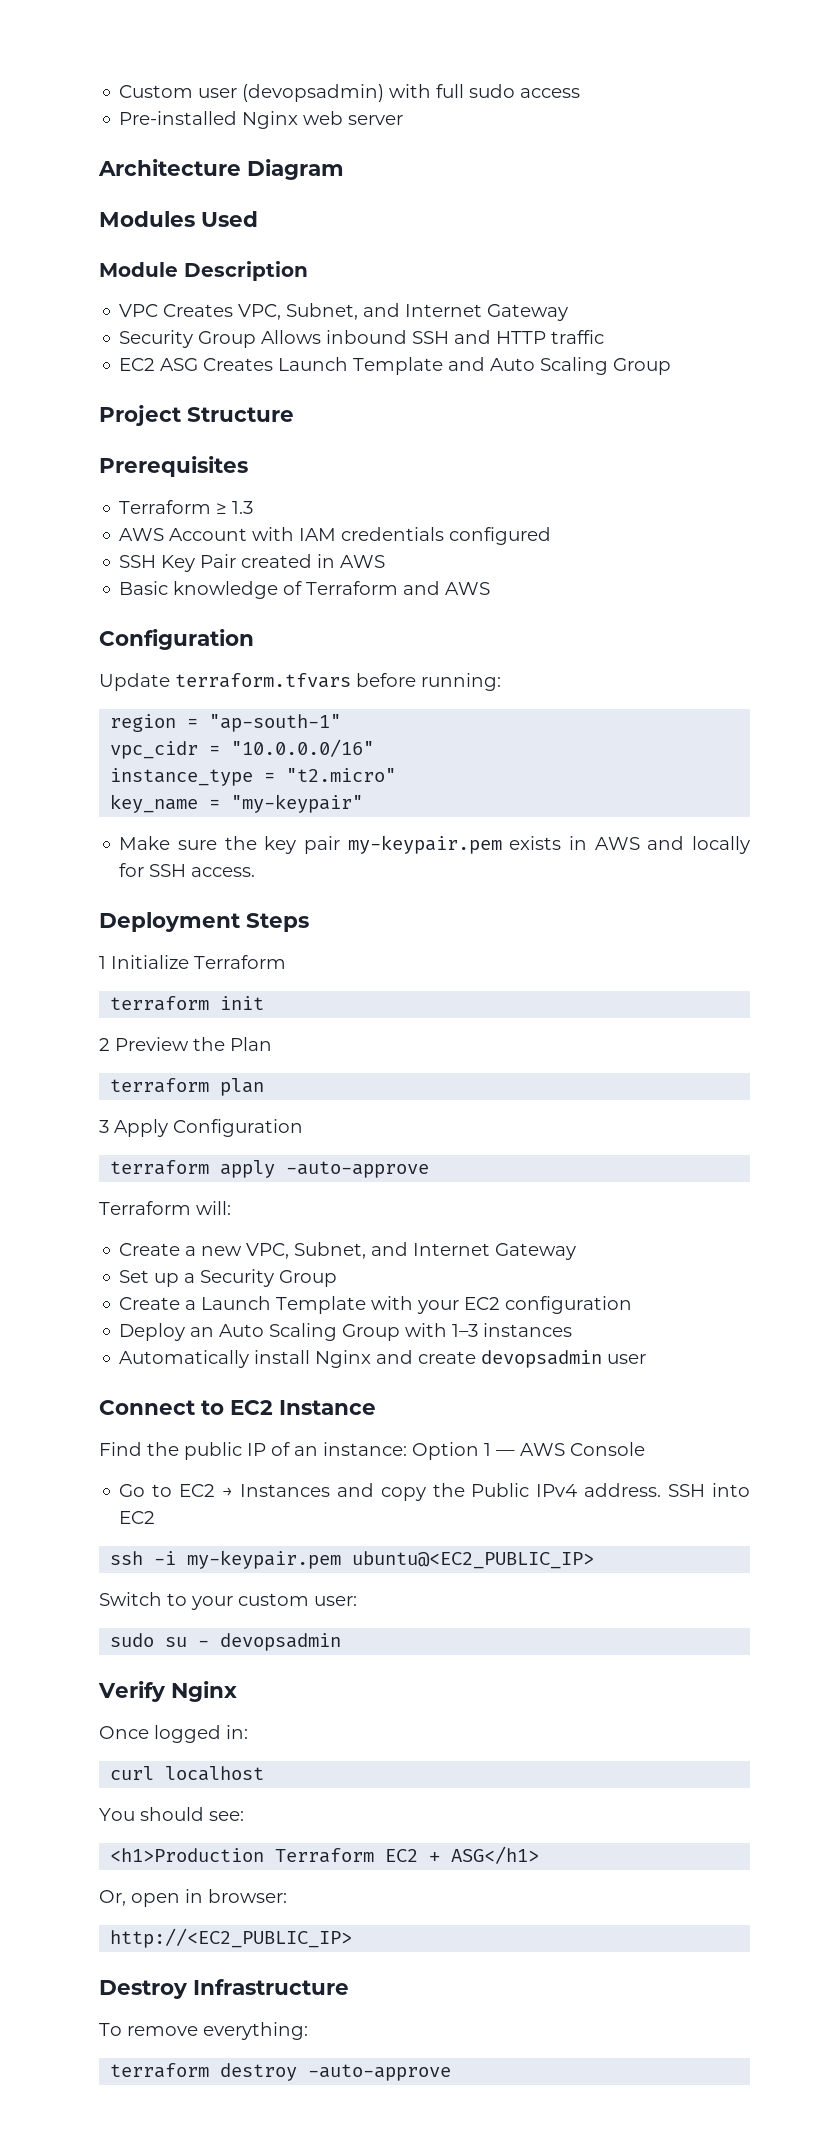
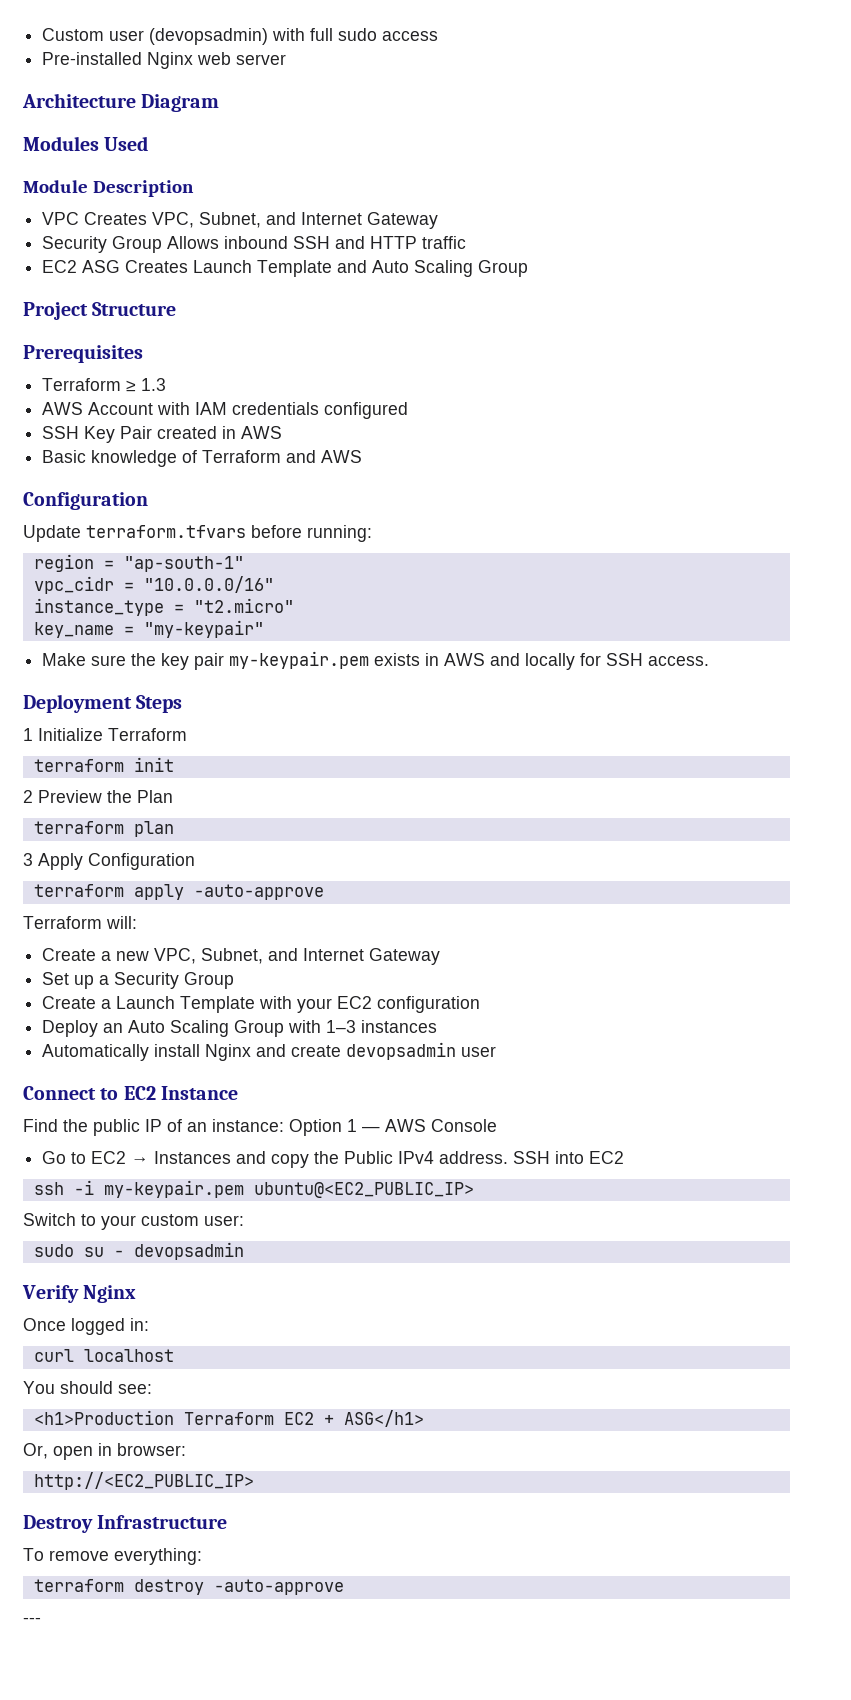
(452, 2072) none -> [23,1617,41,1624] // ---

